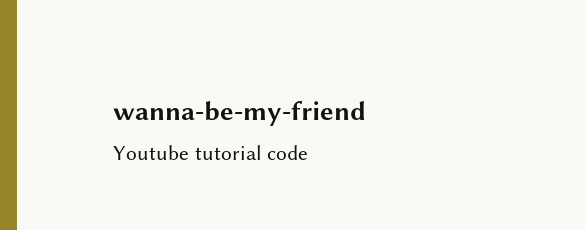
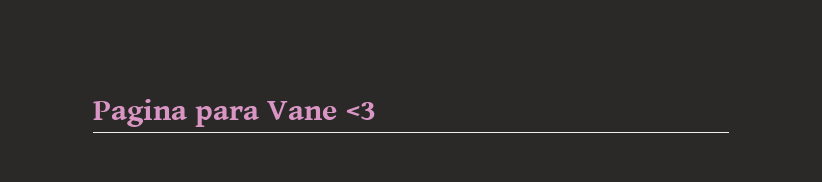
[113,101,366,126] [113,145,308,160] wanna-be-my-friend // Youtube tutorial code -> [93,99,376,127] Pagina para Vane <3

